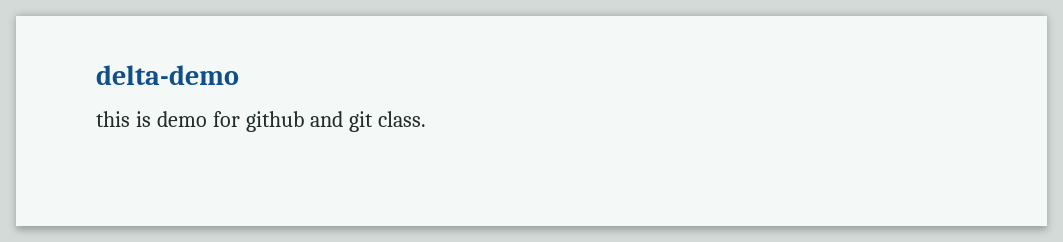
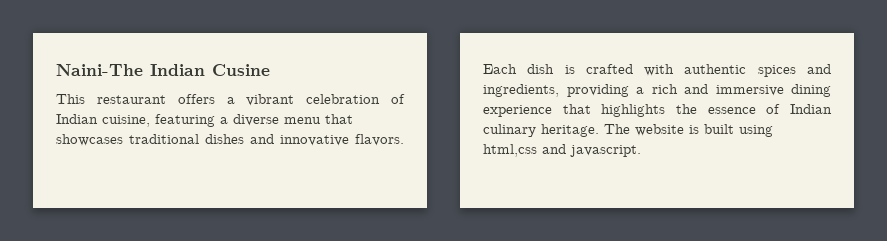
[96,65,239,85] [96,111,426,132] delta-demo // this is demo for github and git class. -> [56,64,270,76] [56,94,405,106] [56,114,353,127] [56,134,404,146] [483,64,831,77] [483,84,831,97] [483,104,832,117] [483,124,773,137] [483,144,641,157] Naini-The Indian Cusine // This restaurant offers a vibrant celebration of Indian cuisine, featuring a diverse menu that showcases traditional dishes and innovative flavors. Each dish is crafted with authentic spices and ingredients, providing a rich and immersive dining experience that highlights the essence of Indian culinary heritage. The website is built using html,css and javascript.

